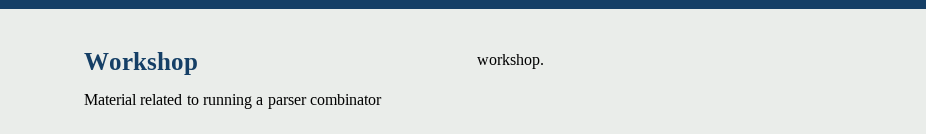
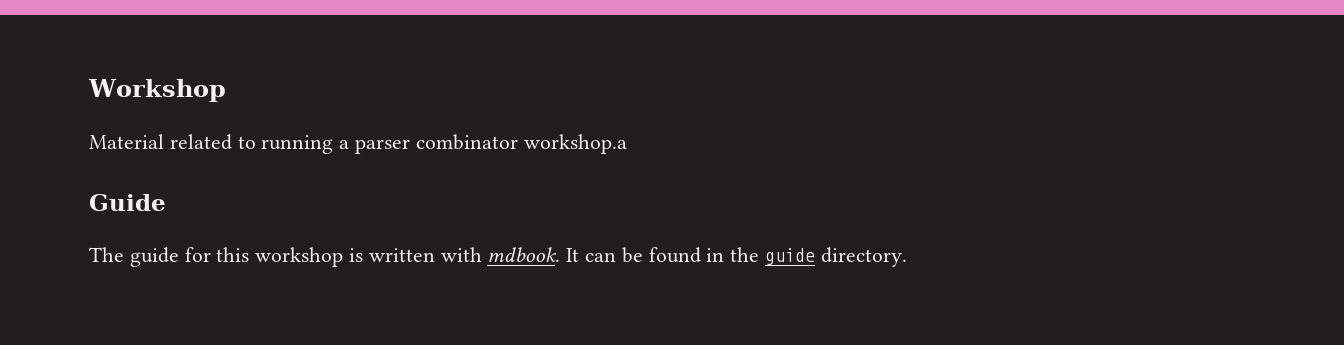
[477,54,544,69] workshop. -> [523,134,627,154] [89,194,166,211] [89,247,907,267] workshop.a // Guide // The guide for this workshop is written with mdbook. It can be found in the guide directory.

